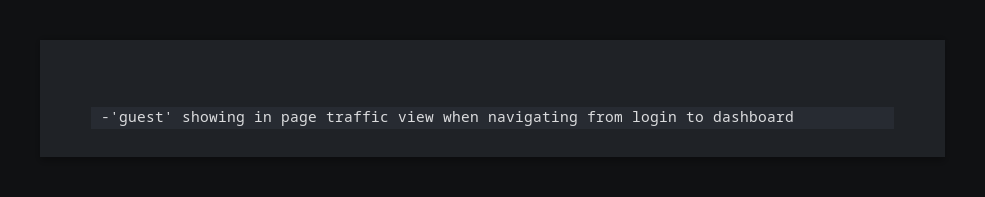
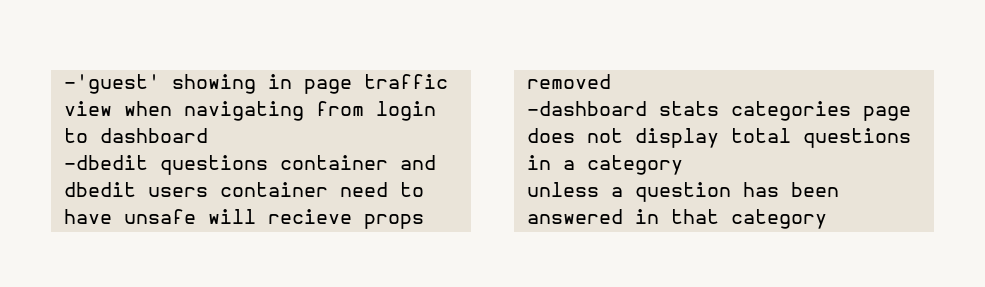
(794, 116) none -> [63,155,436,175] [63,182,424,197] [63,209,424,229] [526,74,611,89] [526,101,911,121] [526,128,911,148] [526,155,683,175] [526,182,839,202] [526,209,827,229] // -dbedit questions container and dbedit users container need to have unsafe will recieve props removed // -dashboard stats categories page does not display total questions in a category // unless a question has been answered in that category

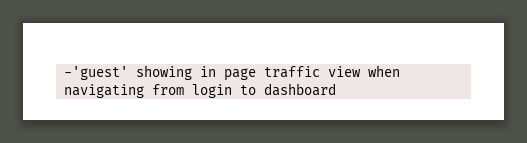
[63,155,436,175] [63,182,424,197] [63,209,424,229] [526,74,611,89] [526,101,911,121] [526,128,911,148] [526,155,683,175] [526,182,839,202] [526,209,827,229] // -dbedit questions container and dbedit users container need to have unsafe will recieve props removed // -dashboard stats categories page does not display total questions in a category // unless a question has been answered in that category -> (336, 89) none

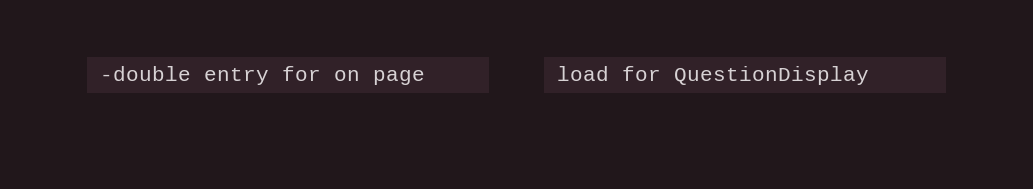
[63,65,400,81] [63,83,336,98] -'guest' showing in page traffic view when navigating from login to dashboard -> [99,66,869,85] -double entry for on page load for QuestionDisplay

